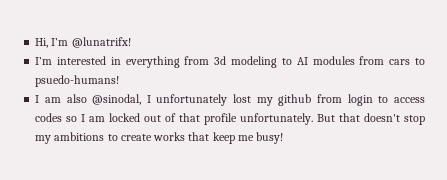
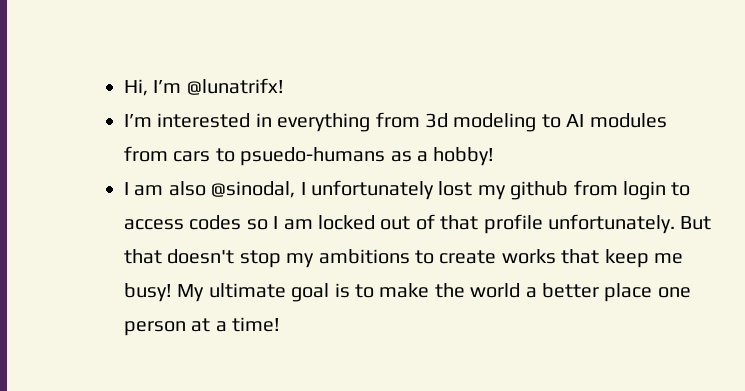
[35,75,120,87] psuedo-humans! -> [240,147,495,166] psuedo-humans as a hobby!
(284, 138) none -> [177,283,691,302] [124,317,281,336] My ultimate goal is to make the world a better place one person at a time!

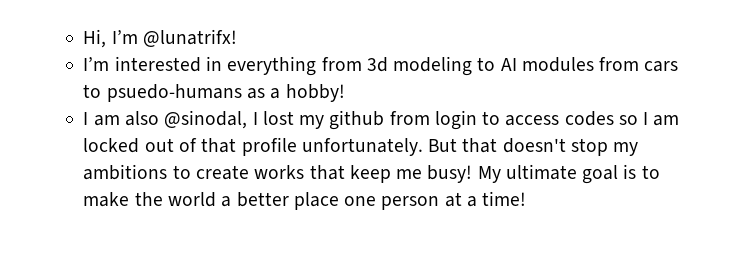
[311,180,434,200] unfortunately -> (258, 118) none

